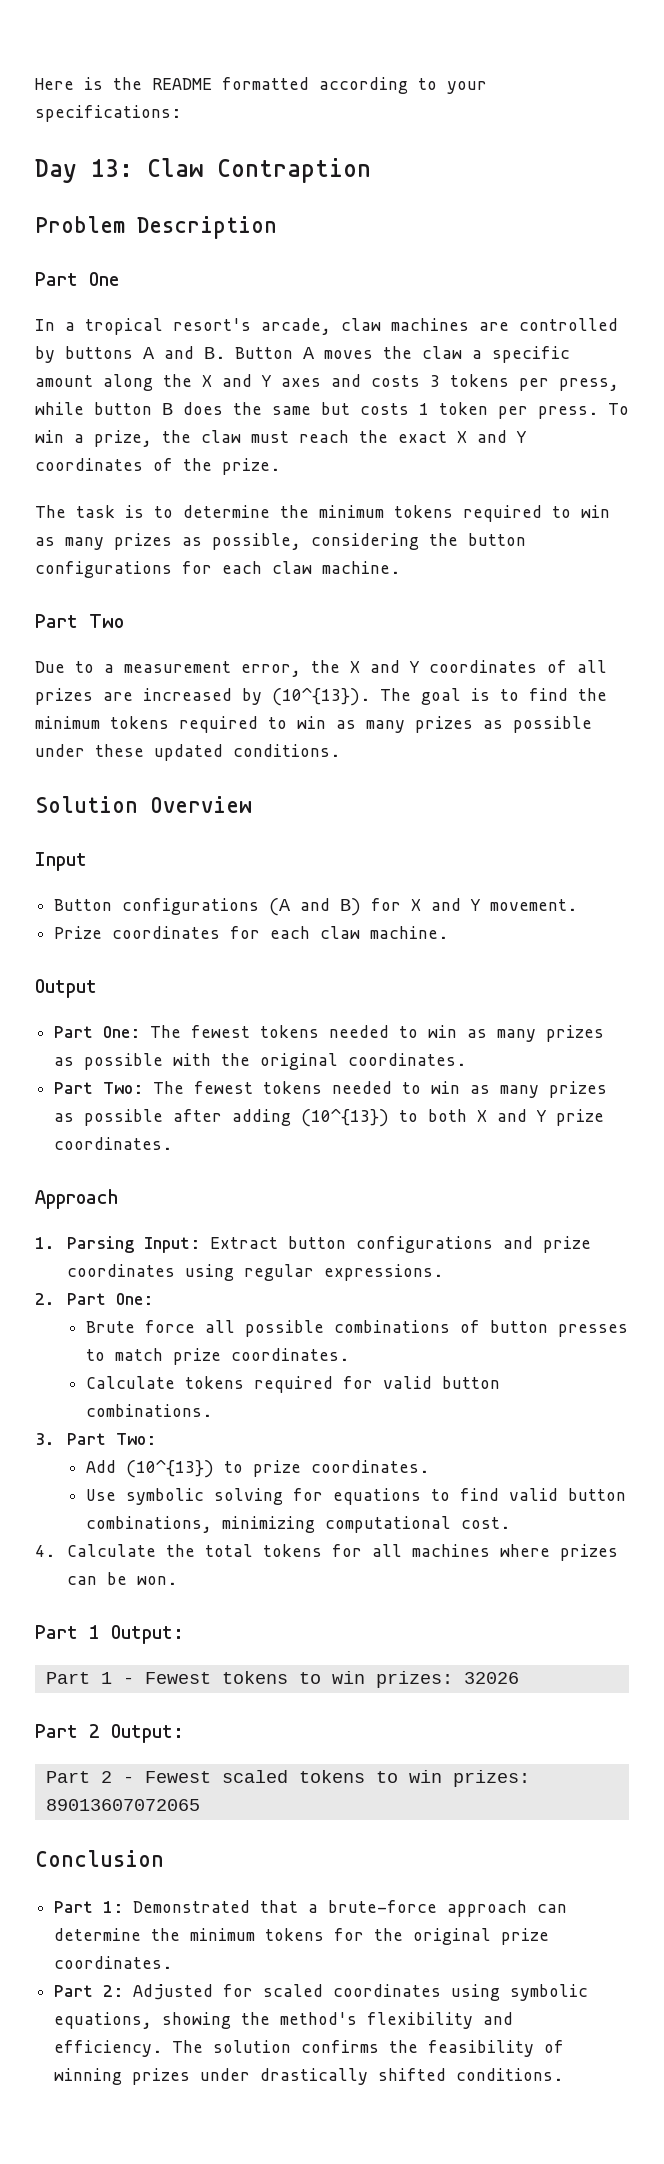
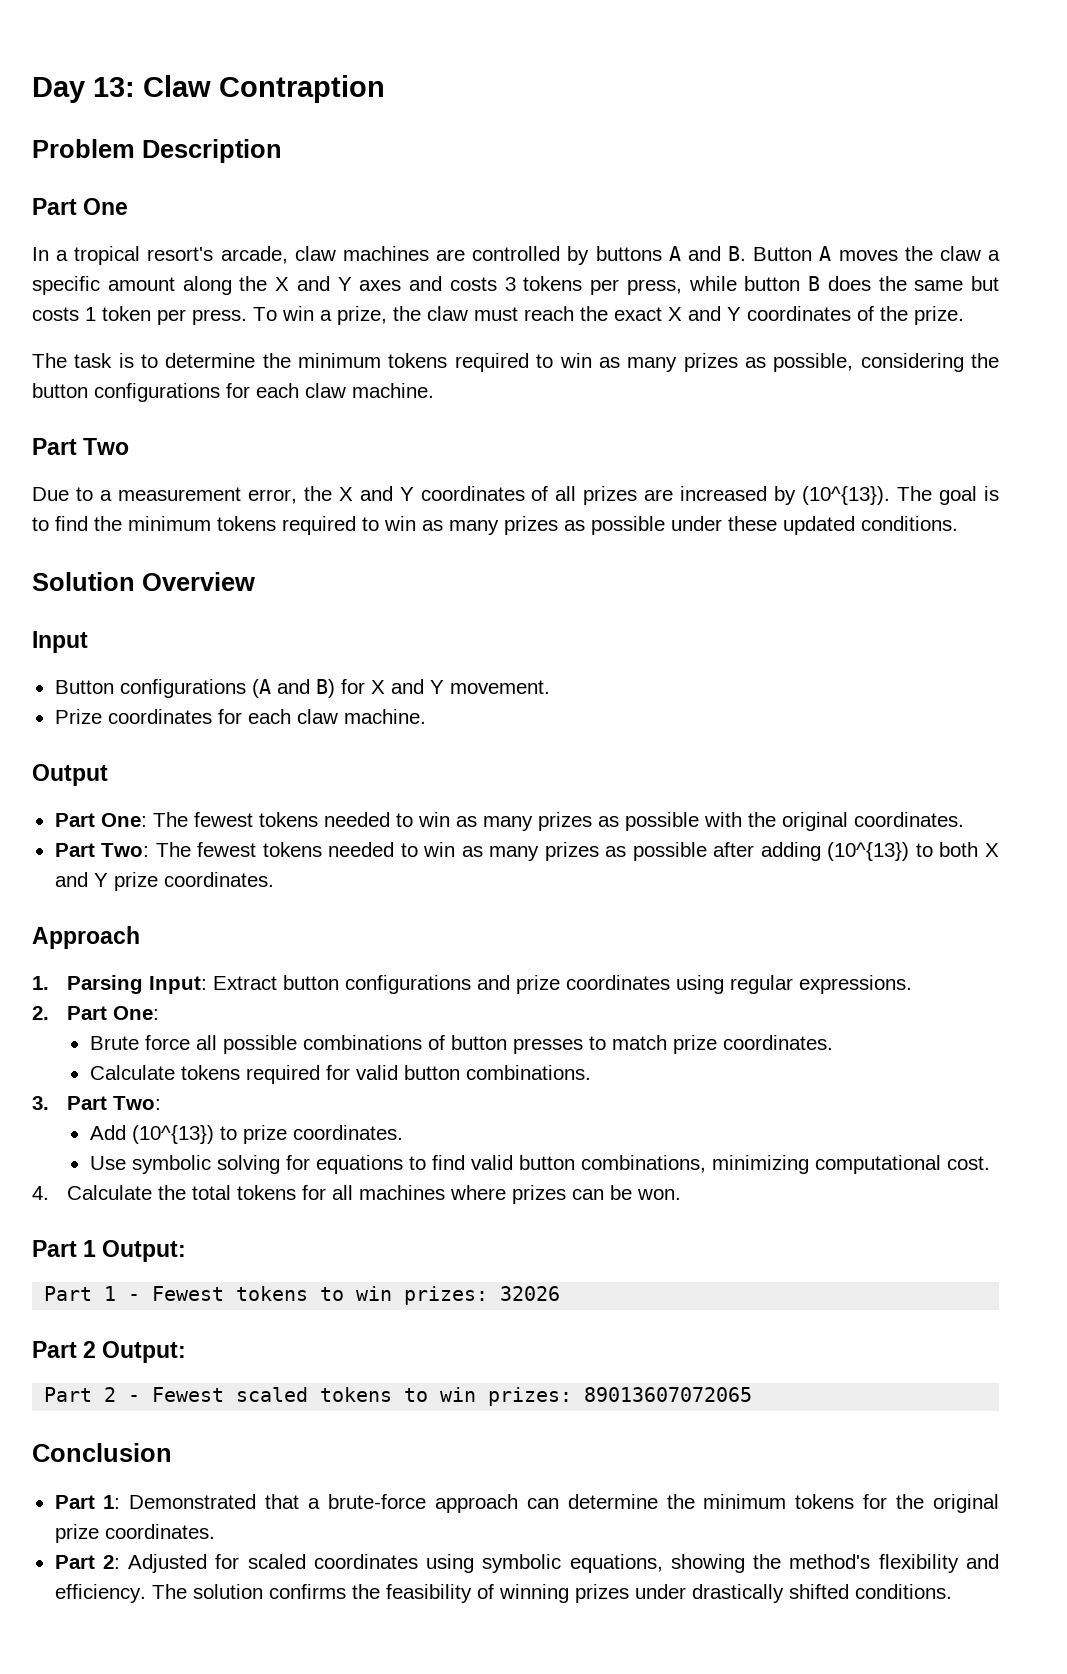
[35,77,487,94] [35,105,181,122] Here is the README formatted according to your specifications: // -> (32, 90) none

